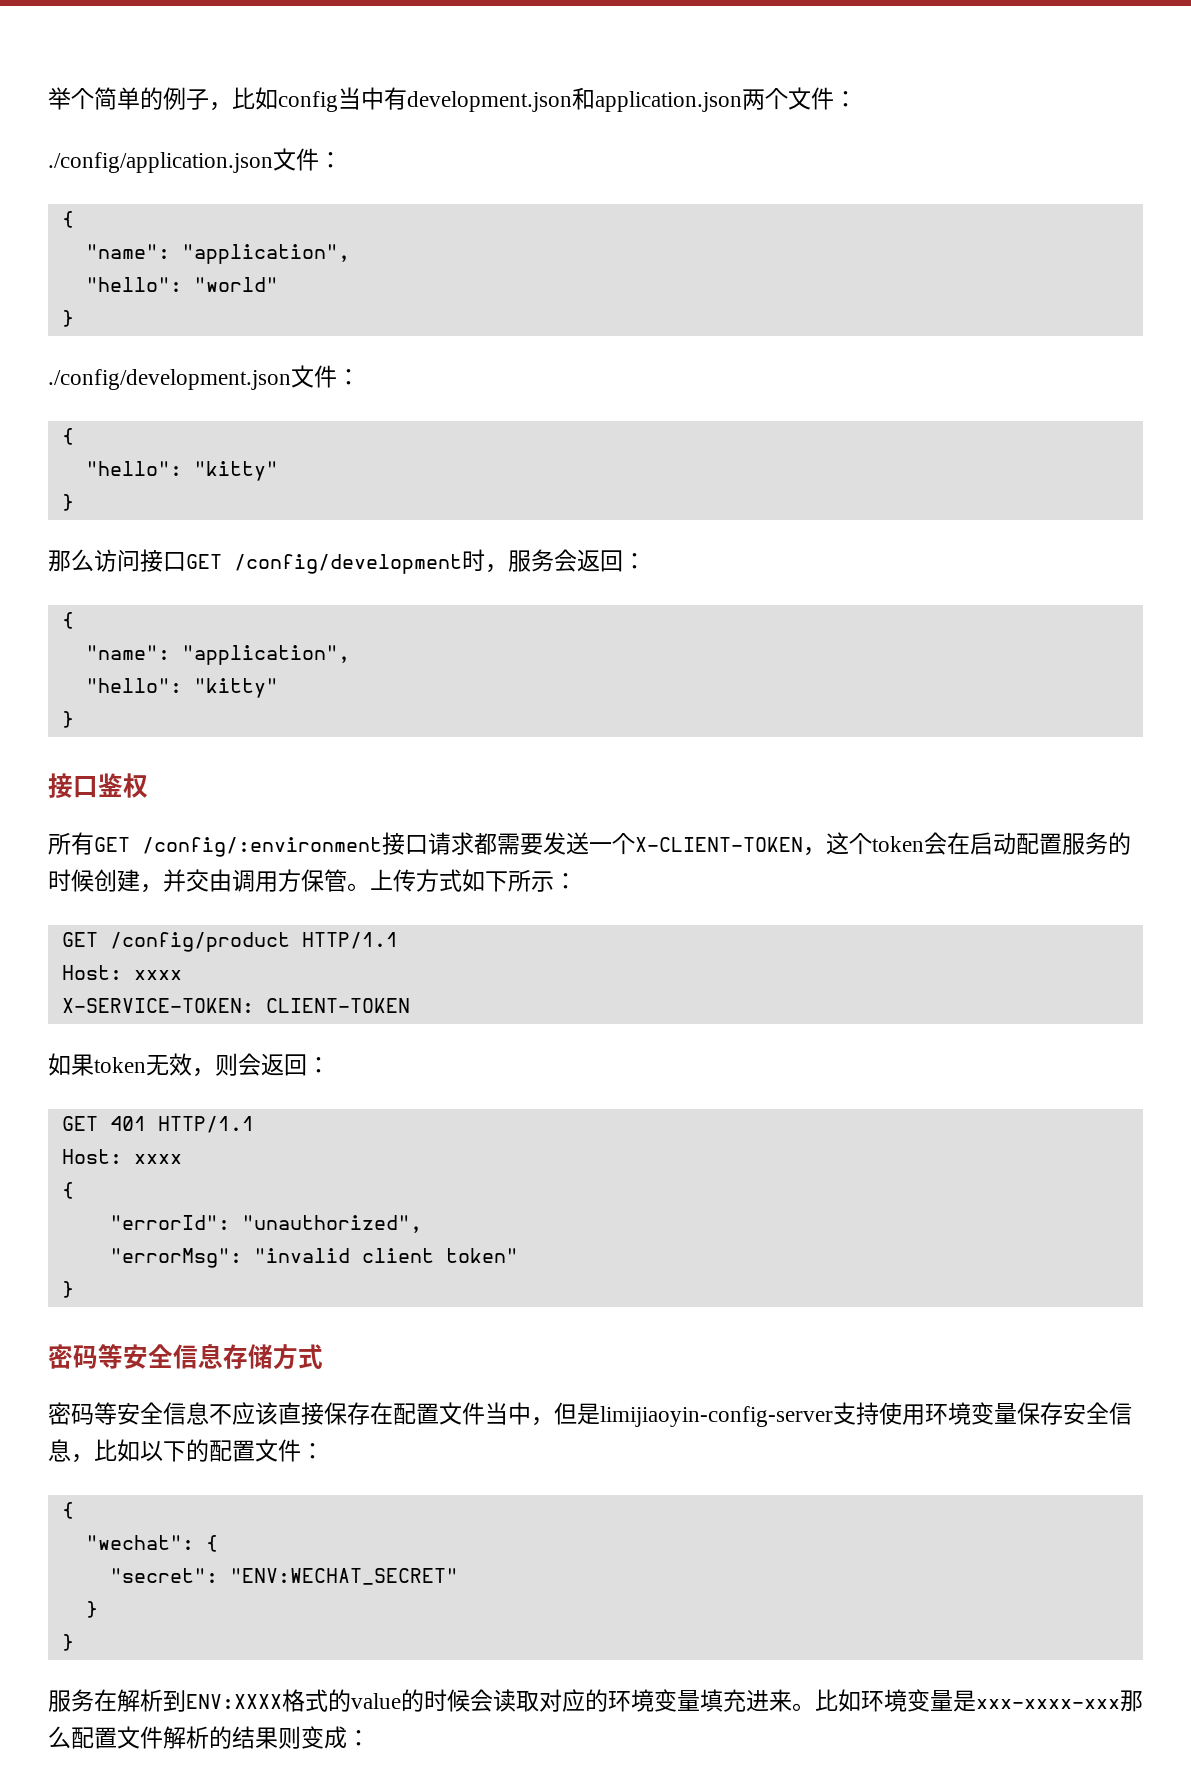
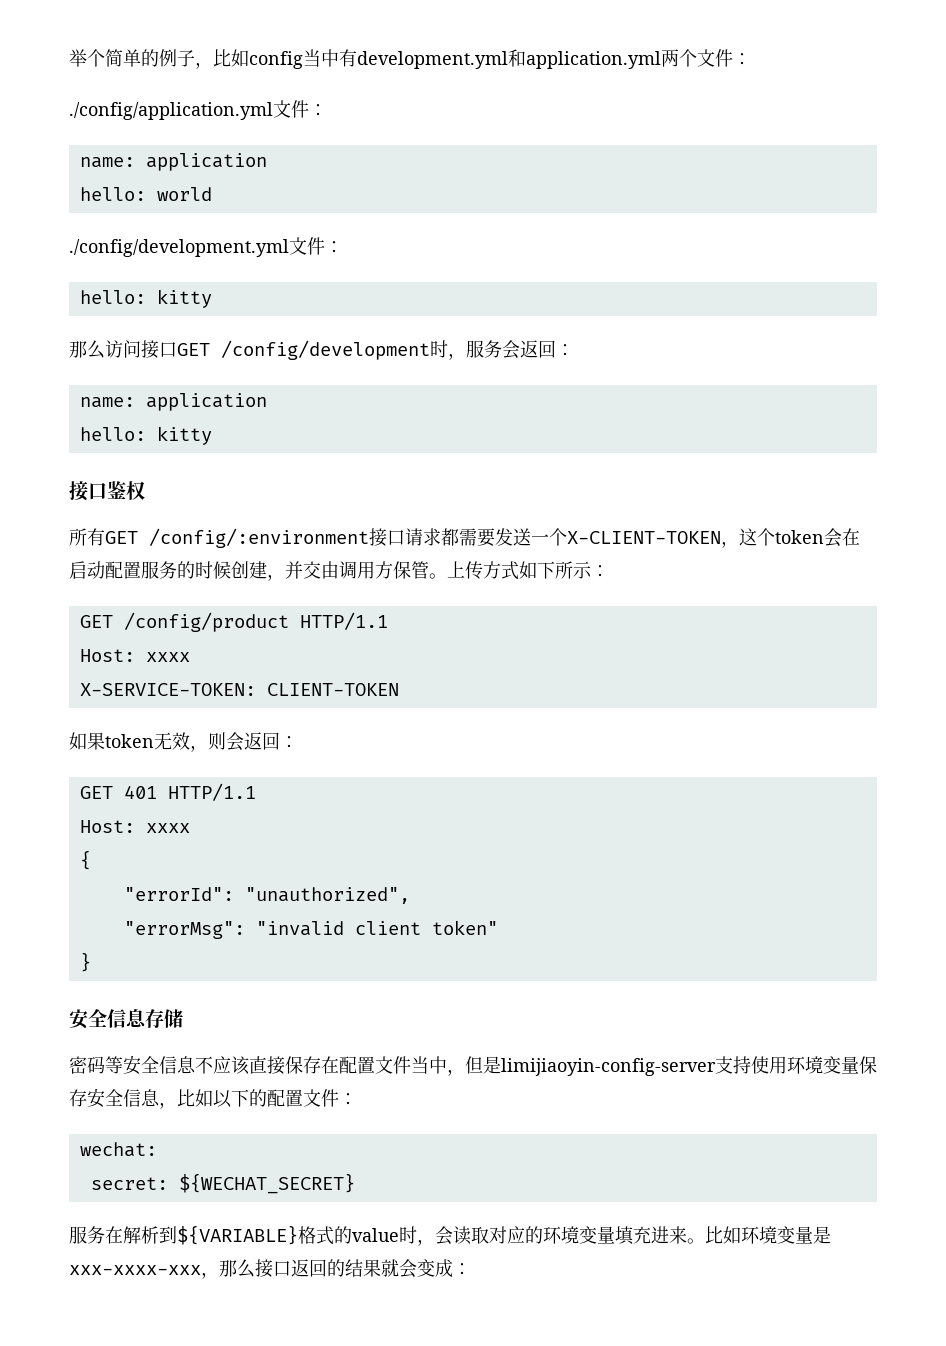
[407,87,742,112] development.json和application.json -> [357,49,661,69] development.yml和application.yml
[48,148,342,173] [61,211,74,228] [85,244,350,264] [85,277,278,292] [61,310,74,327] [48,365,360,390] [61,428,74,445] [85,461,278,481] [61,494,74,511] ./config/application.json文件： // { // "name": "application", // "hello": "world" // } // ./config/development.json文件： // { // "hello": "kitty" // } -> [69,100,327,120] [79,153,267,171] [79,187,212,201] [69,237,343,257] [79,289,212,308] ./config/application.yml文件： // name: application // hello: world // ./config/development.yml文件： // hello: kitty
[61,612,74,629] [85,645,350,665] [85,678,278,698] [61,711,74,728] { // "name": "application", // "hello": "kitty" // } -> [79,393,267,411] [79,426,212,445] name: application // hello: kitty
[48,1344,123,1369] 密码等 -> (91, 962) none
[273,1344,323,1369] 方式 -> (183, 1018) none
[61,1502,74,1519] [85,1535,218,1552] [109,1568,458,1585] [85,1601,98,1618] [61,1634,74,1651] { // "wechat": { // "secret": "ENV:WECHAT_SECRET" // } // } -> [79,1142,157,1157] [90,1173,355,1194] wechat: // secret: ${WECHAT_SECRET}
[186,1694,282,1709] ENV:XXXX -> [177,1225,298,1245] ${VARIABLE}
[401,1689,470,1712] 的时候 -> [399,1226,435,1246] 时，
[1120,1690,1143,1712] [48,1726,301,1749] 那么配置文件解析的结果则 -> [201,1259,417,1279] ，那么接口返回的结果就会

